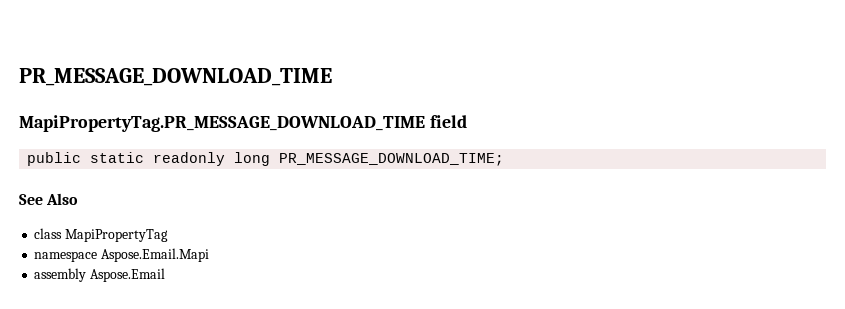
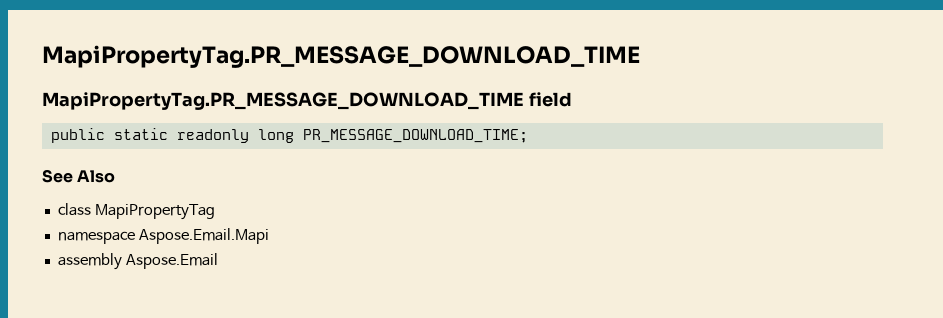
[19,68,332,86] PR_MESSAGE_DOWNLOAD_TIME -> [42,45,640,68] MapiPropertyTag.PR_MESSAGE_DOWNLOAD_TIME

